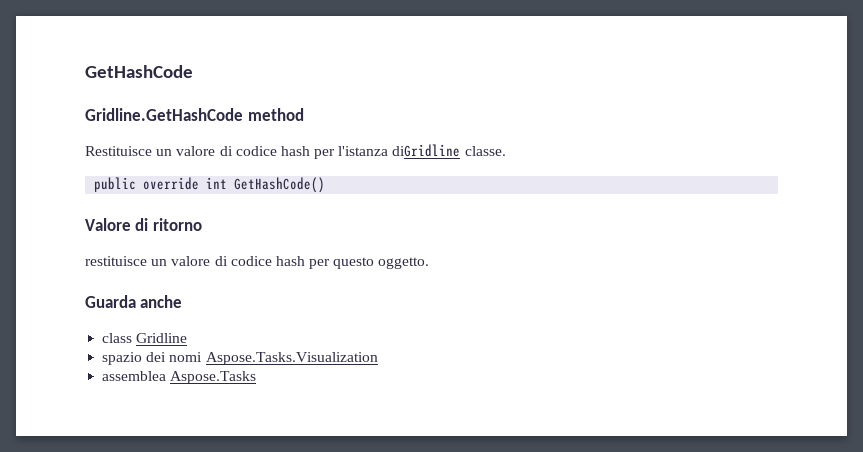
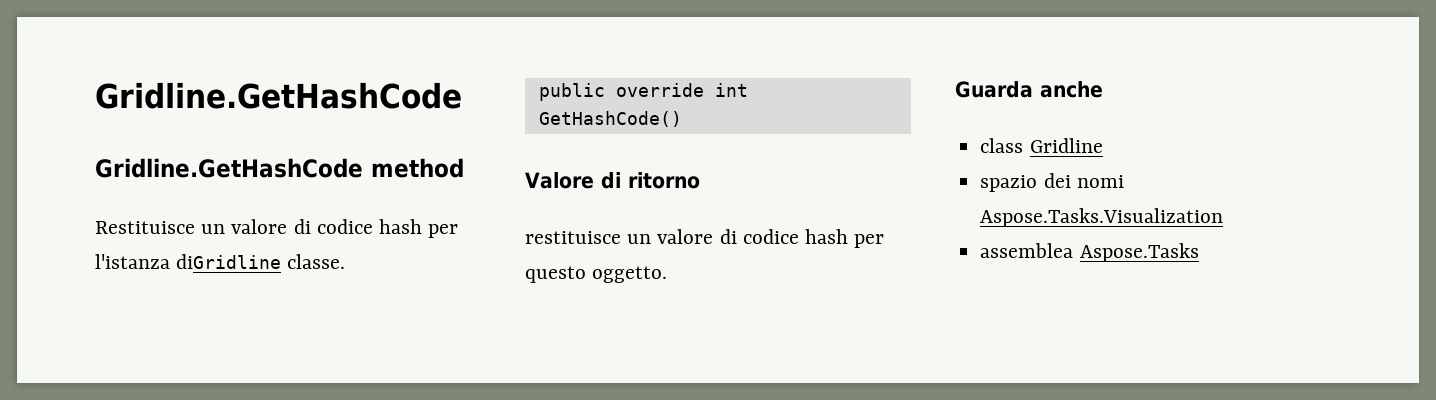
[85,65,193,78] GetHashCode -> [95,82,462,109] Gridline.GetHashCode

